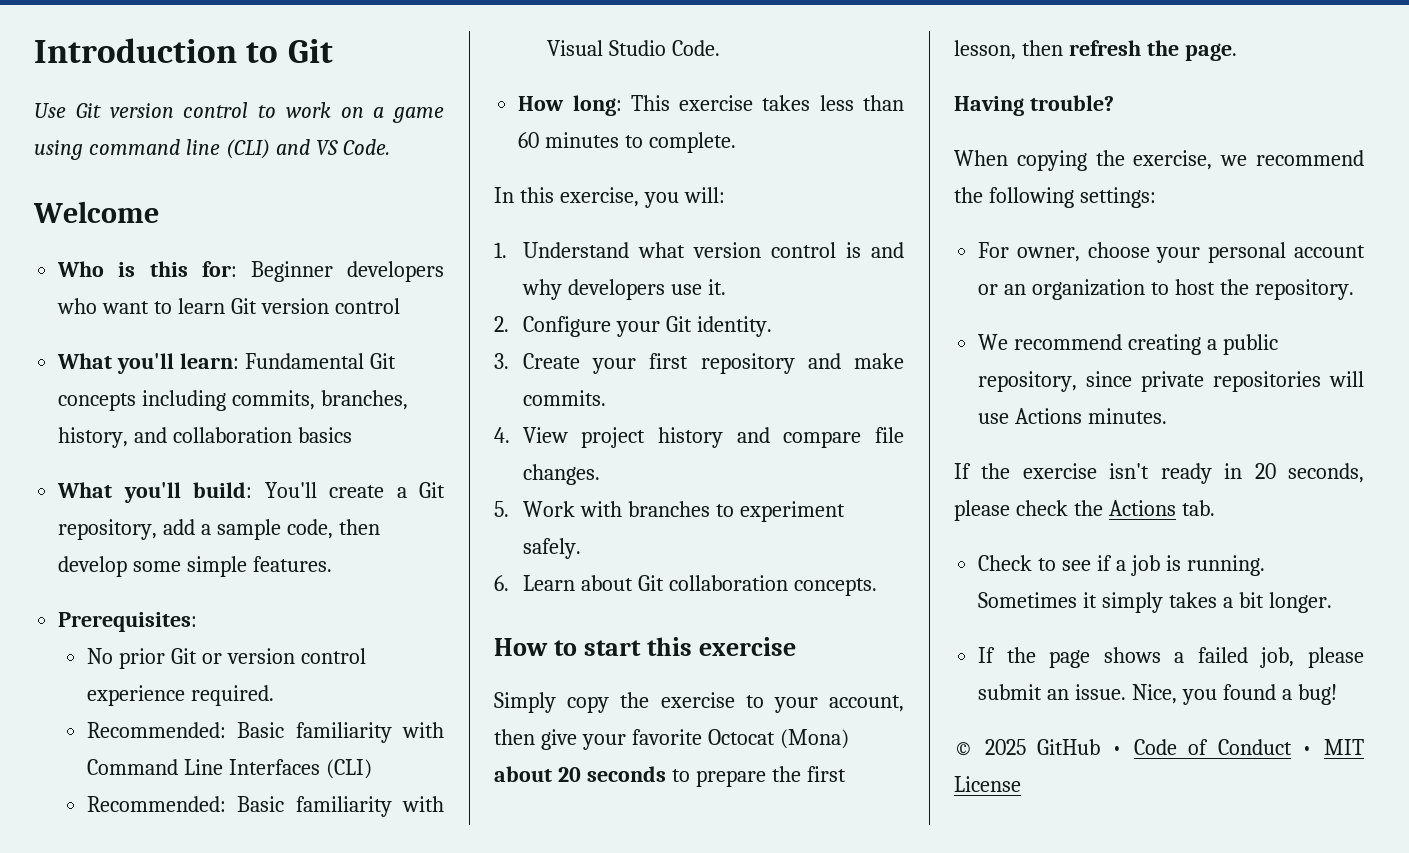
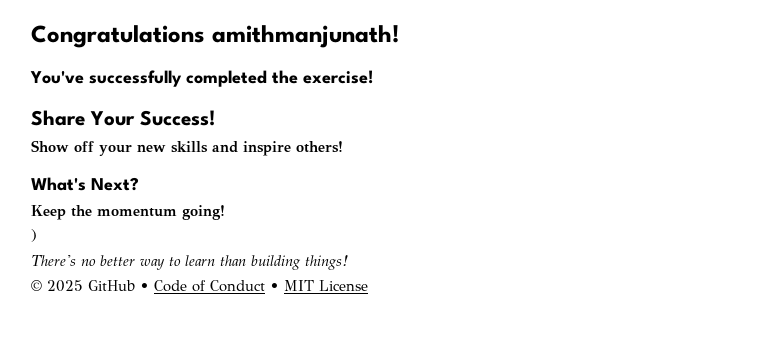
[34,38,333,63] [34,102,444,123] [34,139,390,160] [33,201,159,223] [57,261,445,282] [57,298,400,314] [57,353,396,374] [58,390,409,411] [58,427,353,448] [57,482,446,503] [58,519,380,540] [58,556,333,577] [58,612,198,632] [86,648,366,669] [86,685,274,706] [86,722,444,743] [86,759,372,779] [86,796,444,817] [546,40,720,56] [518,95,904,116] [518,132,737,153] [494,187,725,208] [494,242,904,258] [521,279,726,300] [494,316,772,337] [494,353,904,374] [522,390,606,406] [494,427,904,448] [522,464,600,485] [494,501,845,522] [522,538,581,559] [494,575,877,596] [494,637,796,656] [494,692,904,713] [494,729,849,750] [494,766,846,787] [954,40,1237,61] [954,95,1114,116] [954,150,1364,171] [954,187,1156,208] [978,242,1365,263] [978,279,1354,300] [978,334,1278,355] [978,371,1364,392] [978,408,1168,424] [954,463,1364,484] [954,500,1215,521] [978,555,1265,576] [978,592,1332,613] [978,647,1364,668] [978,684,1337,705] Introduction to Git // Use Git version control to work on a game using command line (CLI) and VS Code. // Welcome // Who is this for: Beginner developers who want to learn Git version control // What you'll learn: Fundamental Git concepts including commits, branches, history, and collaboration basics // What you'll build: You'll create a Git repository, add a sample code, then develop some simple features. // Prerequisites: // No prior Git or version control experience required. // Recommended: Basic familiarity with Command Line Interfaces (CLI) // Recommended: Basic familiarity with Visual Studio Code. // How long: This exercise takes less than 60 minutes to complete. // In this exercise, you will: // 1. Understand what version control is and why developers use it. // 2. Configure your Git identity. // 3. Create your first repository and make commits. // 4. View project history and compare file changes. // 5. Work with branches to experiment safely. // 6. Learn about Git collaboration concepts. // How to start this exercise // Simply copy the exercise to your account, then give your favorite Octocat (Mona) about 20 seconds to prepare the first lesson, then refresh the page. // Having trouble? // When copying the exercise, we recommend the following settings: // For owner, choose your personal account or an organization to host the repository. // We recommend creating a public repository, since private repositories will use Actions minutes. // If the exercise isn't ready in 20 seconds, please check the Actions tab. // Check to see if a job is running. Sometimes it simply takes a bit longer. // If the page shows a failed job, please submit an issue. Nice, you found a bug! -> [31,25,399,48] [30,70,373,87] [31,110,215,126] [31,140,343,156] [31,177,139,191] [31,205,225,220] [31,229,37,242] [31,255,349,270] Congratulations amithmanjunath! // You've successfully completed the exercise! // Share Your Success! // Show off your new skills and inspire others! // What's Next? // Keep the momentum going! // ) // There's no better way to learn than building things!

